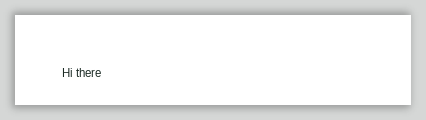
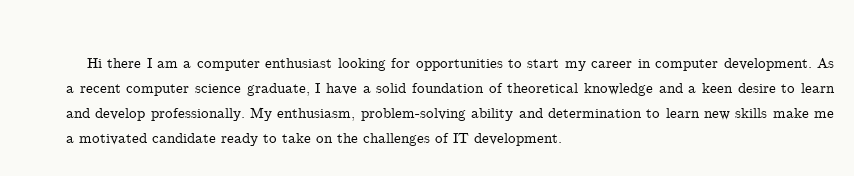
(102, 72) none -> [146,58,834,71] [66,83,835,96] [66,107,835,121] [66,133,562,146] I am a computer enthusiast looking for opportunities to start my career in computer development. As a recent computer science graduate, I have a solid foundation of theoretical knowledge and a keen desire to learn and develop professionally. My enthusiasm, problem-solving ability and determination to learn new skills make me a motivated candidate ready to take on the challenges of IT development.

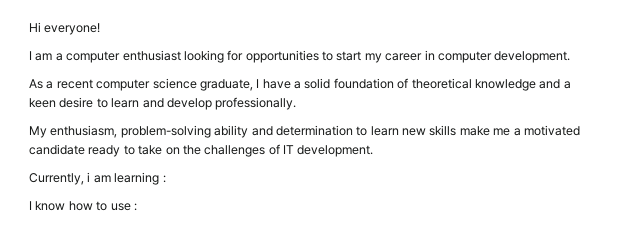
[107,58,142,68] there -> [44,23,101,35] everyone! //
(812, 64) none -> (571, 57) //
(245, 114) none -> (297, 103) //
(562, 139) none -> [29,172,166,185] [29,201,137,211] // Currently, i am learning : // I know how to use :

